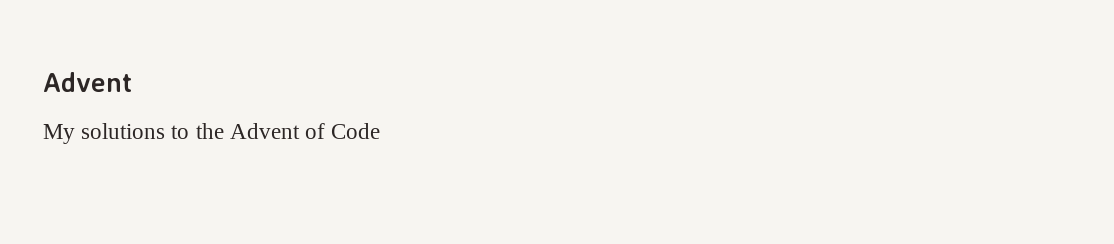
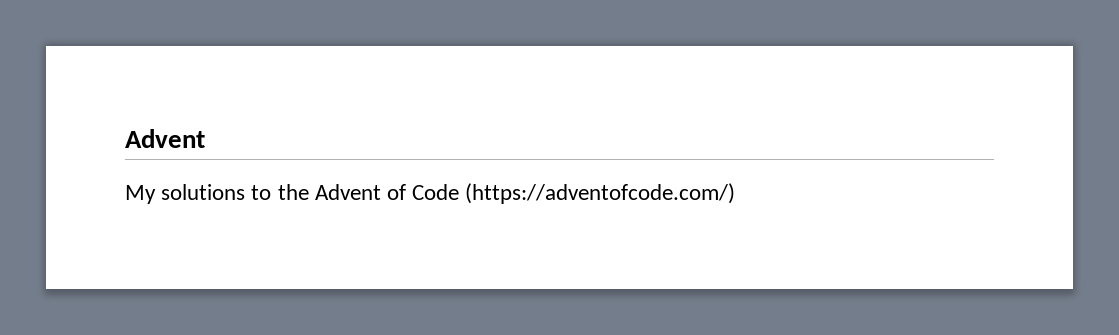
(381, 131) none -> [465,183,736,204] (https://adventofcode.com/)

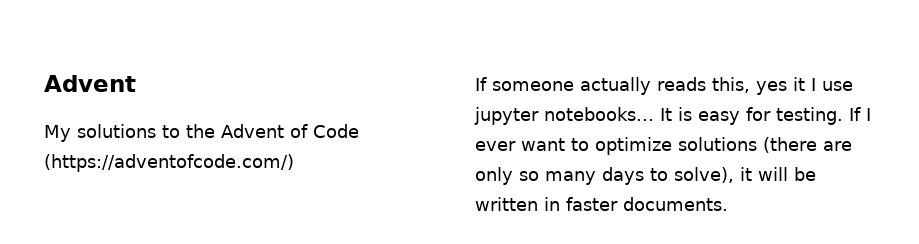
(736, 193) none -> [475,77,853,95] [474,107,871,125] [475,137,852,155] [475,167,816,185] [475,197,728,211] // If someone actually reads this, yes it I use jupyter notebooks... It is easy for testing. If I ever want to optimize solutions (there are only so many days to solve), it will be written in faster documents.

